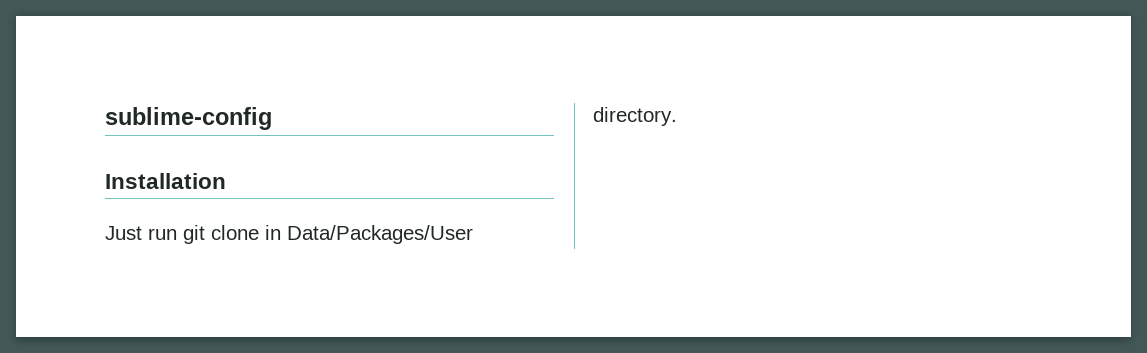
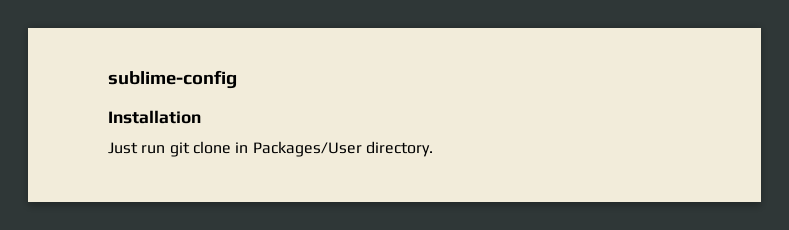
[287,225,473,244] Data/Packages/User -> [252,141,362,157] Packages/User

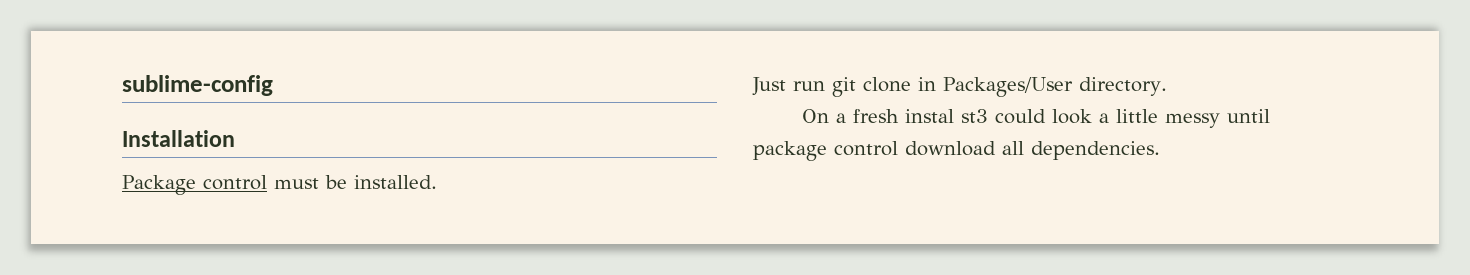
(201, 117) none -> [122,175,437,195] // Package control must be installed.
(433, 149) none -> [801,109,1270,128] [753,141,1160,161] // On a fresh instal st3 could look a little messy until package control download all dependencies.

